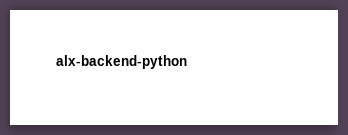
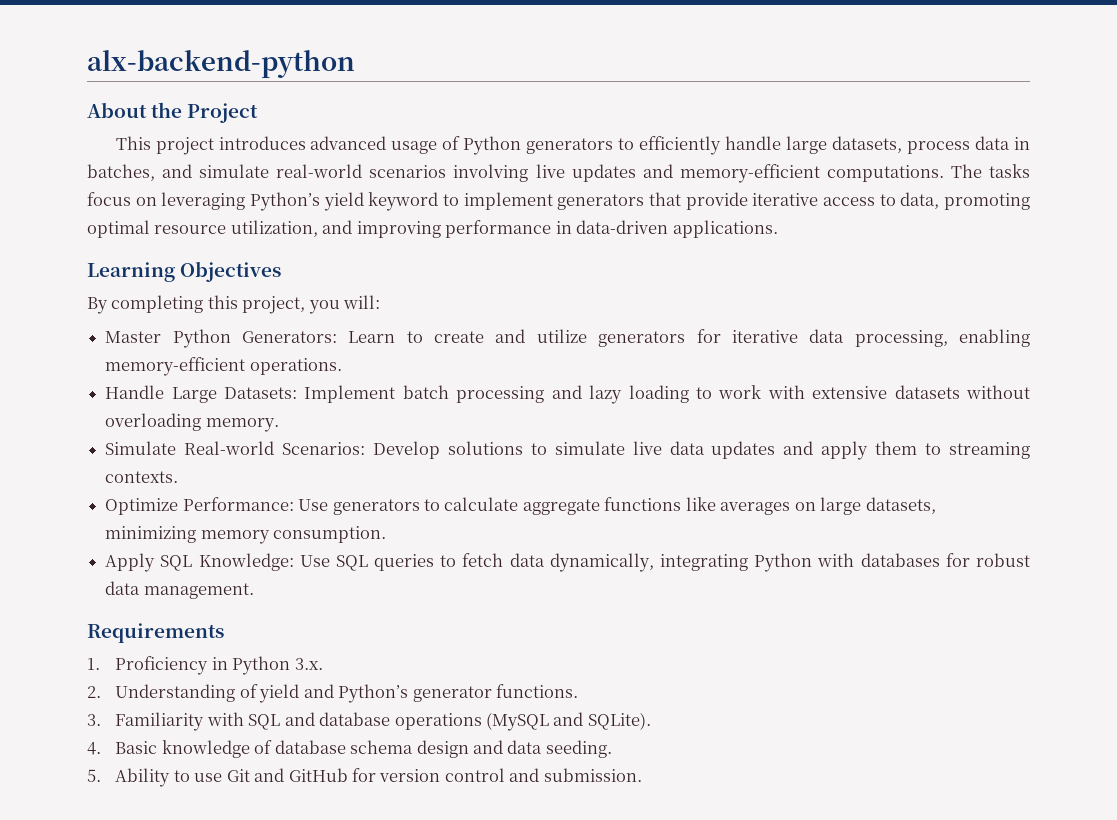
(187, 62) none -> [87,102,259,123] [115,136,1030,155] [87,164,1030,183] [87,192,1030,211] [87,220,778,238] [87,261,282,282] [87,295,381,314] [105,329,1031,348] [105,357,342,376] [105,385,1031,404] [105,413,279,432] [105,441,1031,460] [105,471,179,483] [105,497,936,515] [105,526,387,544] [105,553,1031,572] [105,581,254,599] [87,623,224,643] [87,656,323,675] [87,684,578,703] [87,712,651,731] [87,740,612,758] [87,768,642,787] // About the Project // This project introduces advanced usage of Python generators to efficiently handle large datasets, process data in batches, and simulate real-world scenarios involving live updates and memory-efficient computations. The tasks focus on leveraging Python’s yield keyword to implement generators that provide iterative access to data, promoting optimal resource utilization, and improving performance in data-driven applications. // Learning Objectives // By completing this project, you will: // Master Python Generators: Learn to create and utilize generators for iterative data processing, enabling memory-efficient operations. // Handle Large Datasets: Implement batch processing and lazy loading to work with extensive datasets without overloading memory. // Simulate Real-world Scenarios: Develop solutions to simulate live data updates and apply them to streaming contexts. // Optimize Performance: Use generators to calculate aggregate functions like averages on large datasets, minimizing memory consumption. // Apply SQL Knowledge: Use SQL queries to fetch data dynamically, integrating Python with databases for robust data management. // Requirements // 1. Proficiency in Python 3.x. // 2. Understanding of yield and Python’s generator functions. // 3. Familiarity with SQL and database operations (MySQL and SQLite). // 4. Basic knowledge of database schema design and data seeding. // 5. Ability to use Git and GitHub for version control and submission.

